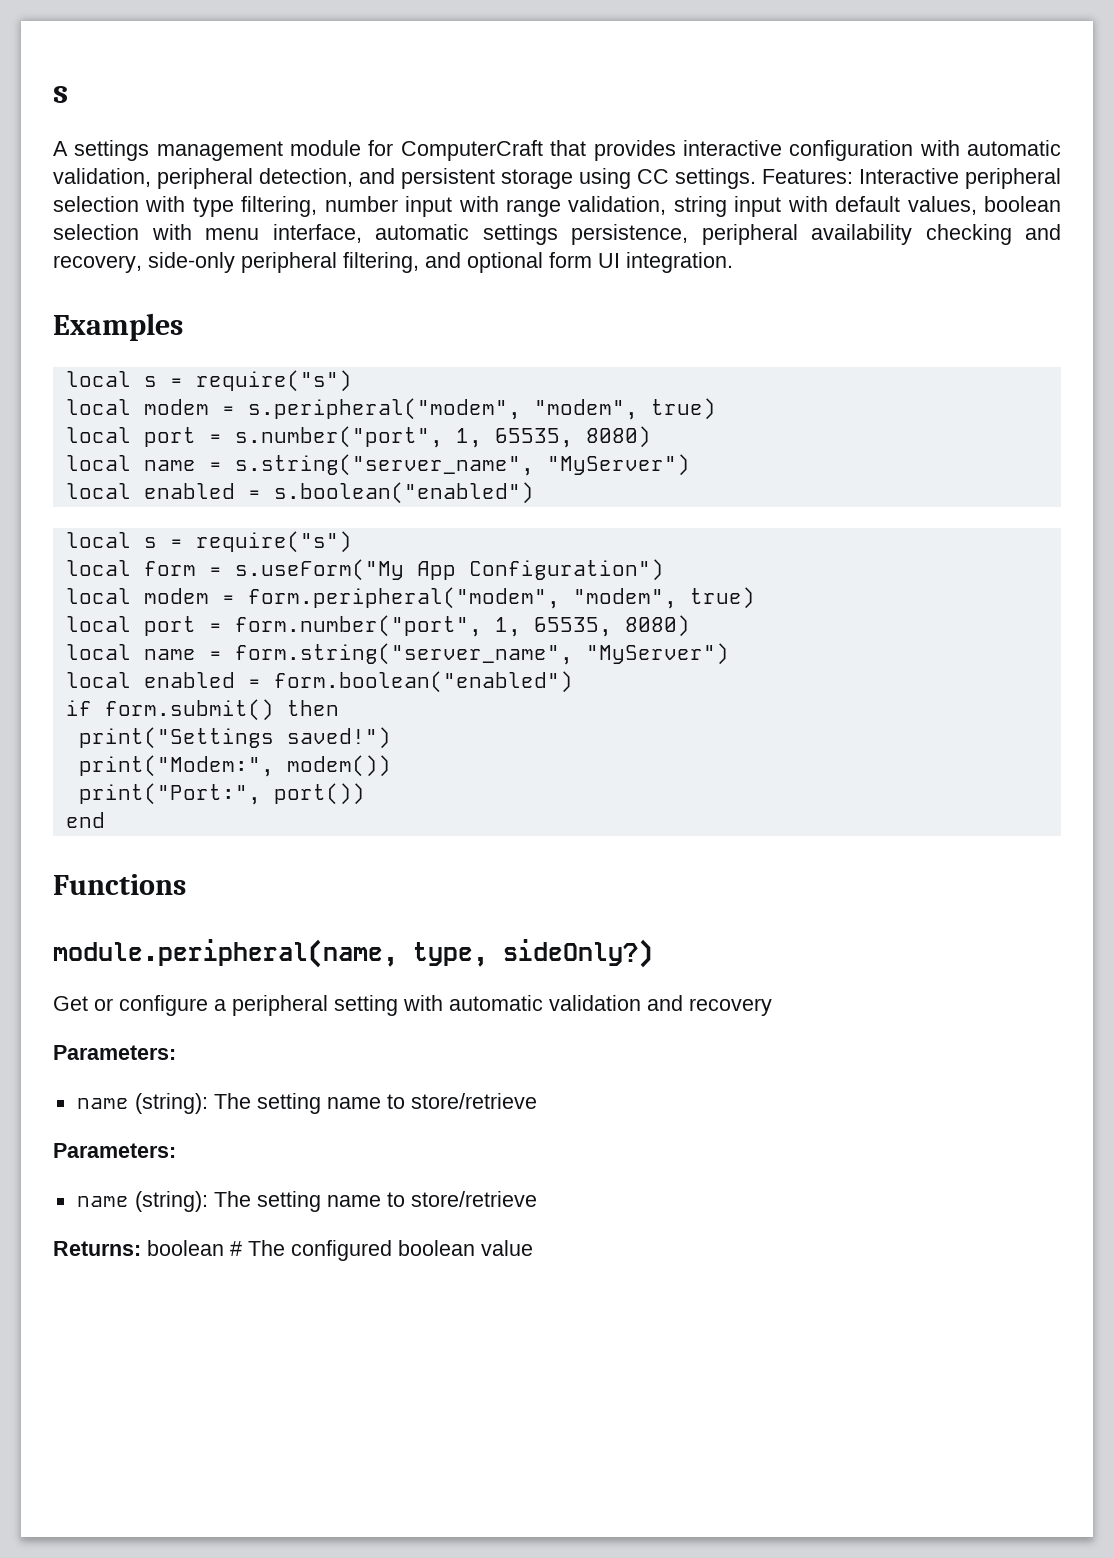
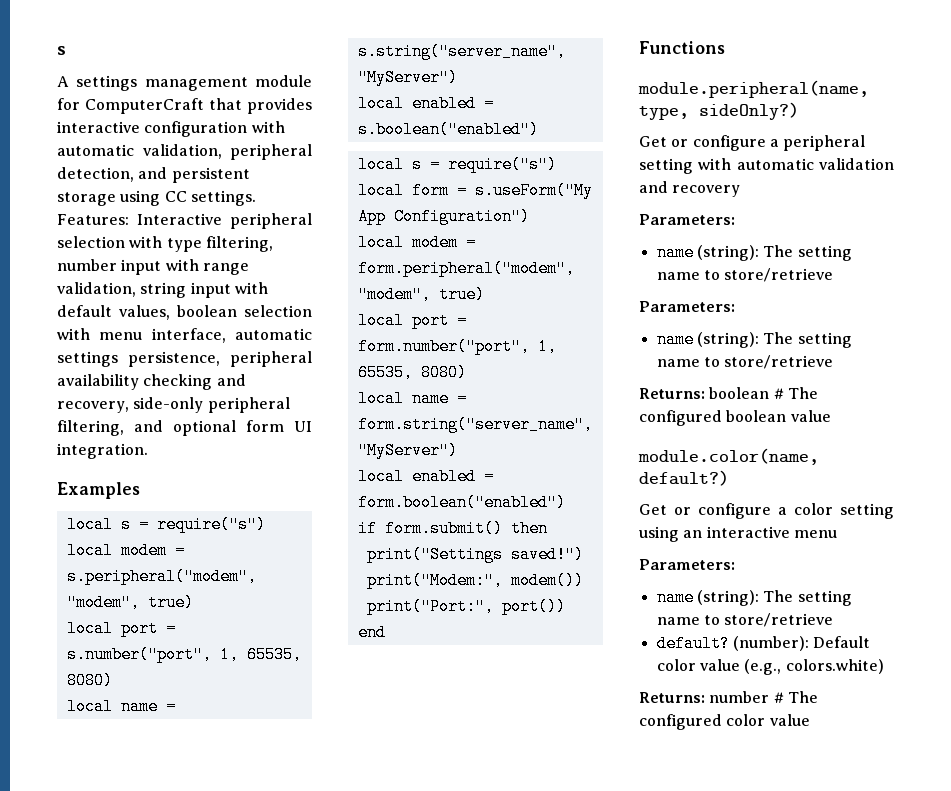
(533, 1248) none -> [638,448,819,465] [639,470,729,486] [639,503,894,519] [639,526,837,542] [639,559,735,570] [656,589,852,606] [656,613,834,627] [656,635,871,652] [656,659,884,675] [639,691,818,703] [639,714,810,730] // module.color(name, default?) // Get or configure a color setting using an interactive menu // Parameters: // name (string): The setting name to store/retrieve // default? (number): Default color value (e.g., colors.white) // Returns: number # The configured color value

